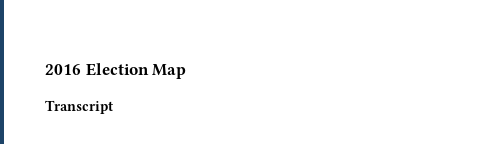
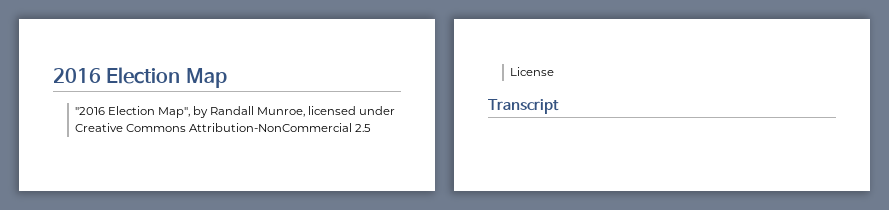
(187, 71) none -> [74,106,396,118] [74,123,371,132] [509,67,554,76] // "2016 Election Map", by Randall Munroe, licensed under Creative Commons Attribution-NonCommercial 2.5 License

